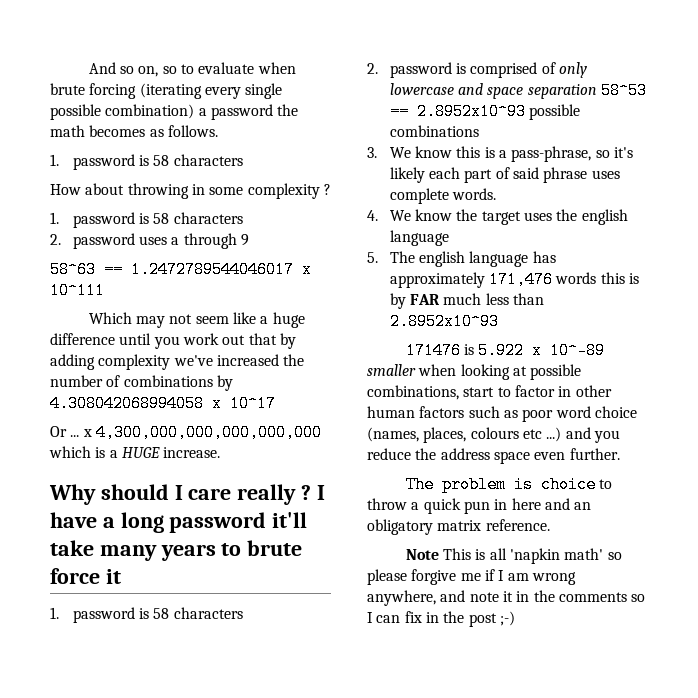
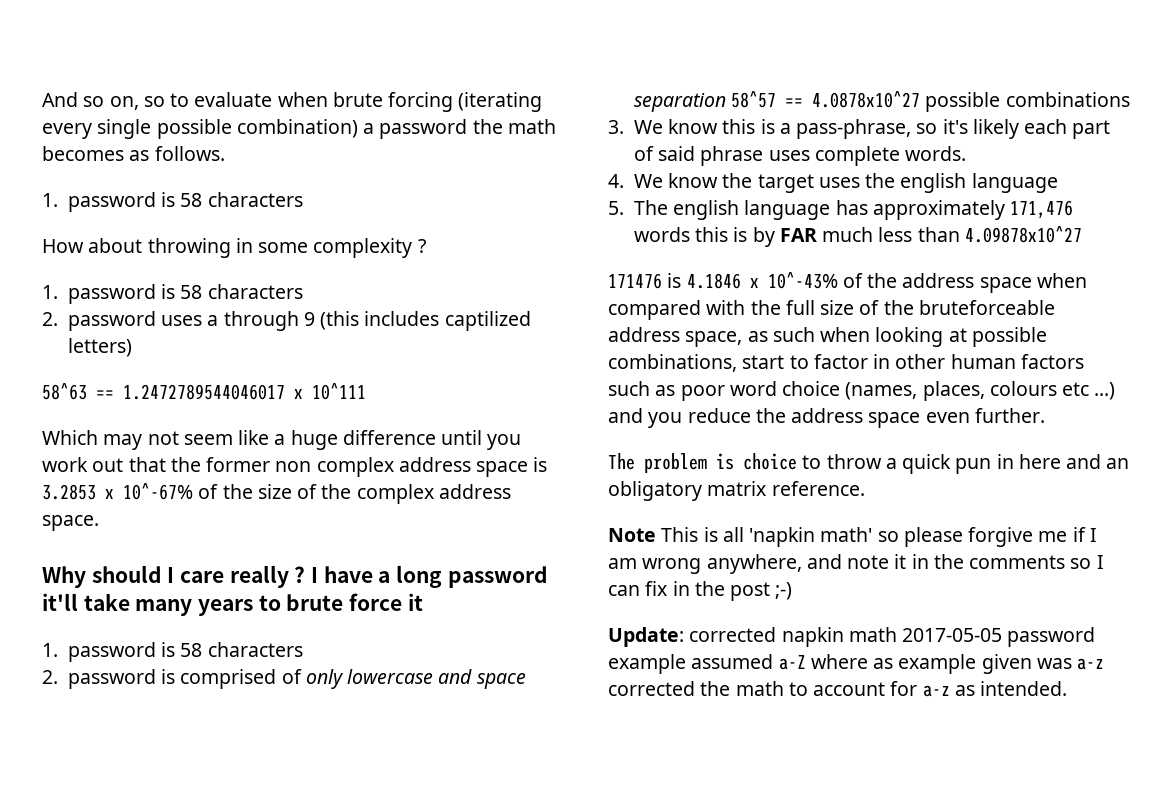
(250, 240) none -> [320,311,531,331] [67,338,132,357] (this includes captilized letters)
[279,333,296,349] [50,354,305,370] [50,375,233,391] [50,395,276,412] [50,424,322,441] [49,446,221,458] by adding complexity we've increased the number of combinations by 4.308042068994058 x 10^17 // Or ... x 4,300,000,000,000,000,000 which is a HUGE increase. -> [170,457,548,477] [42,483,511,504] [42,515,99,531] the former non complex address space is 3.2853 x 10^-67% of the size of the complex address space.
[601,82,648,99] [389,103,526,120] 58^53 == 2.8952x10^93 -> [731,91,921,108] 58^57 == 4.0878x10^27
[389,313,499,330] 2.8952x10^93 -> [964,226,1082,243] 4.09878x10^27
[478,342,606,359] [367,364,416,376] 5.922 x 10^-89 smaller -> [686,272,1087,293] [608,300,1055,320] [608,327,815,347] 4.1846 x 10^-43% of the address space when compared with the full size of the bruteforceable address space, as such
(515, 618) none -> [608,627,1096,647] [608,654,1105,674] [608,681,1068,697] // Update: corrected napkin math 2017-05-05 password example assumed a-Z where as example given was a-z corrected the math to account for a-z as intended.

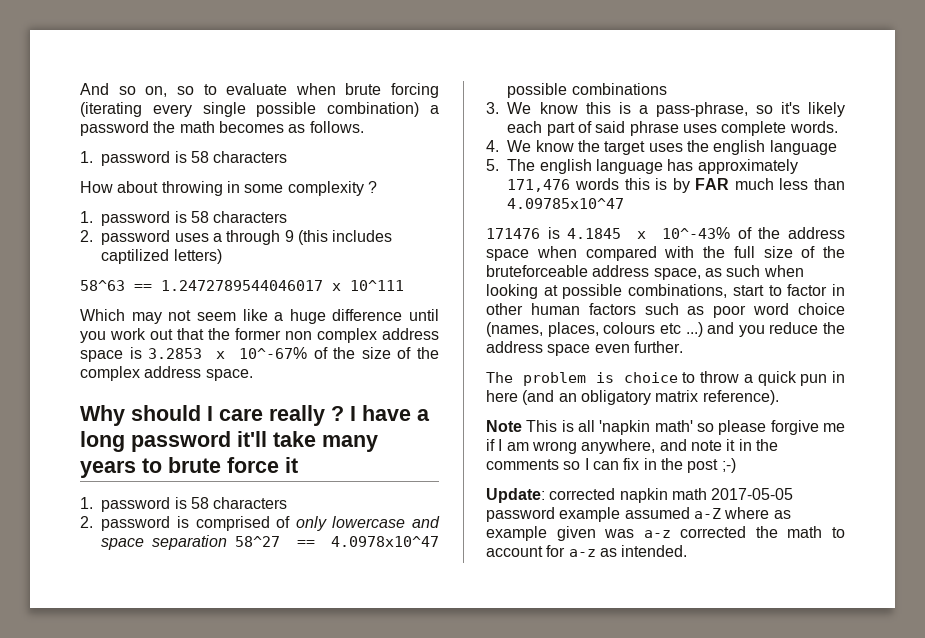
[731,91,921,108] 58^57 == 4.0878x10^27 -> [235,536,439,547] 58^27 == 4.0978x10^47
[964,226,1082,243] 4.09878x10^27 -> [507,198,625,209] 4.09785x10^47
[686,273,741,289] 4.1846 -> [567,228,622,239] 4.1845
[1066,454,1102,469] and -> [522,390,555,405] (and
[771,481,865,496] reference. -> [702,390,779,405] reference).

